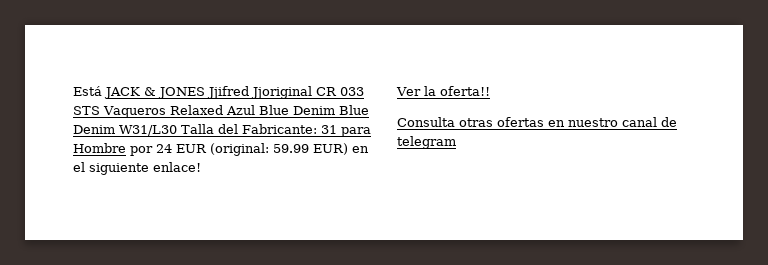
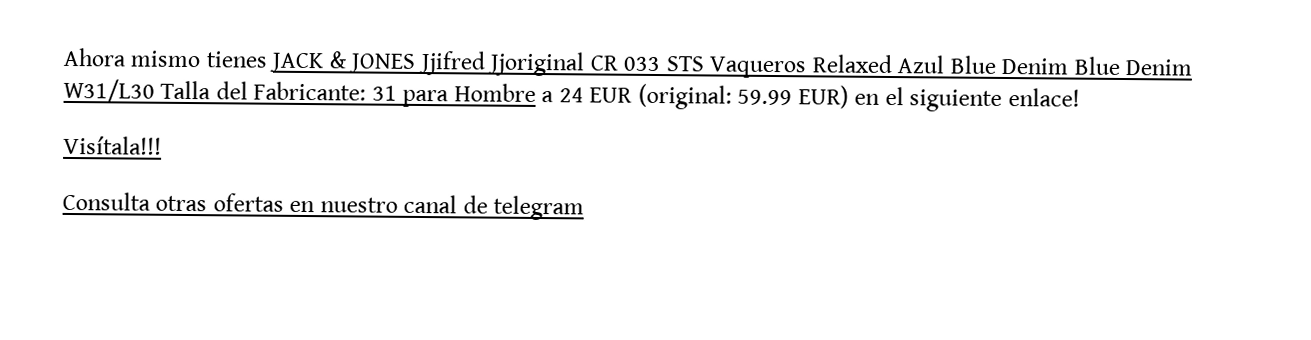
[73,86,102,96] Está -> [63,47,267,68] Ahora mismo tienes
[130,146,153,156] por -> [541,91,555,103] a
[396,86,490,96] Ver la oferta!! -> [63,135,162,155] Visítala!!!

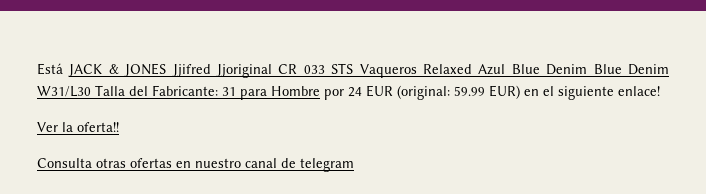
[63,47,267,68] Ahora mismo tienes -> [37,63,63,75] Está
[541,91,555,103] a -> [324,89,344,100] por
[63,135,162,155] Visítala!!! -> [37,122,119,132] Ver la oferta!!

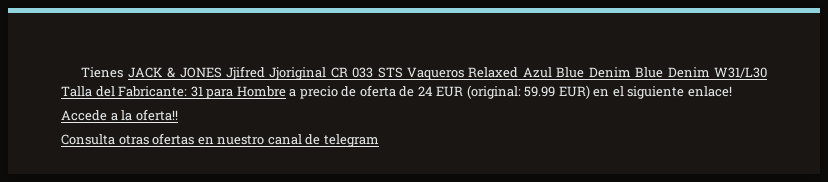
[37,63,63,75] Está -> [81,67,124,78] Tienes
[324,89,344,100] por -> [289,85,415,99] a precio de oferta de
[37,122,58,132] Ver -> [61,110,118,121] Accede a

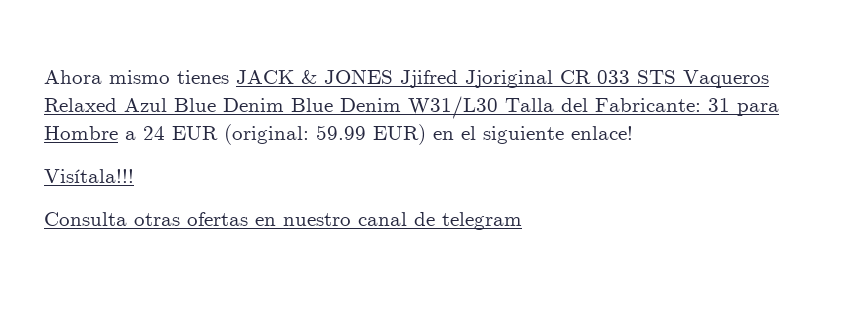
[81,67,124,78] Tienes -> [44,70,229,84] Ahora mismo tienes
[299,85,415,99] precio de oferta de -> (136, 135) none
[61,109,178,121] Accede a la oferta!! -> [44,169,134,183] Visítala!!!

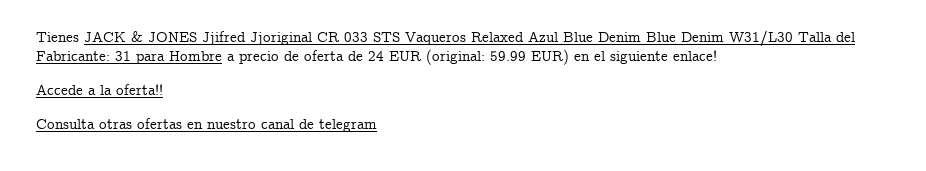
[44,70,229,84] Ahora mismo tienes -> [36,32,79,42] Tienes
(136, 135) none -> [239,50,363,64] precio de oferta de
[44,169,134,183] Visítala!!! -> [36,84,163,95] Accede a la oferta!!

